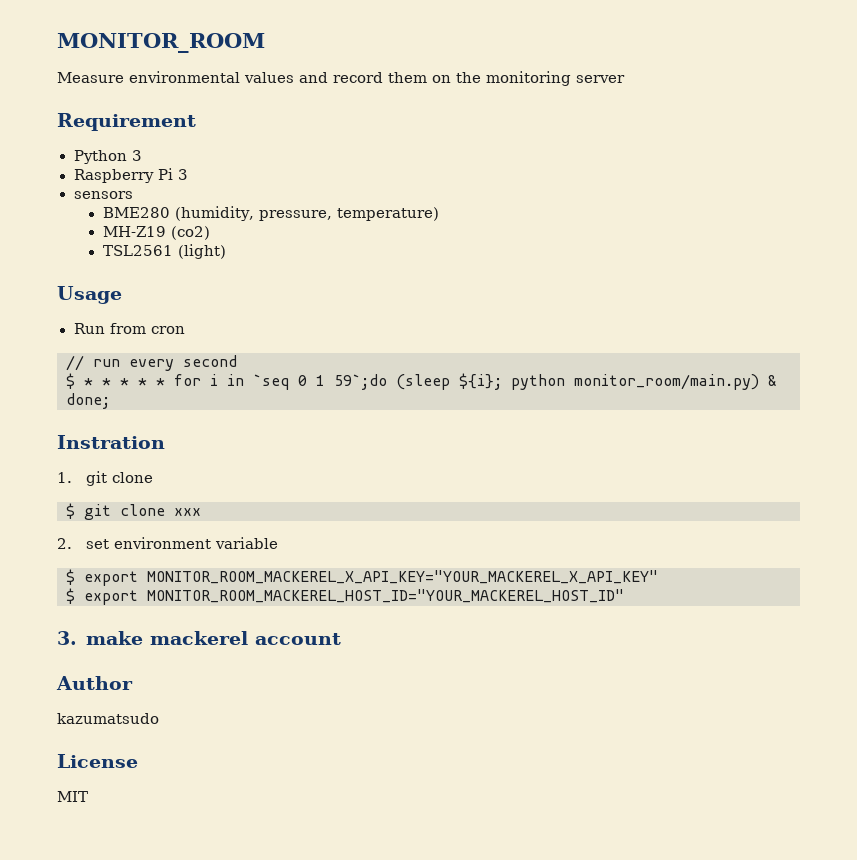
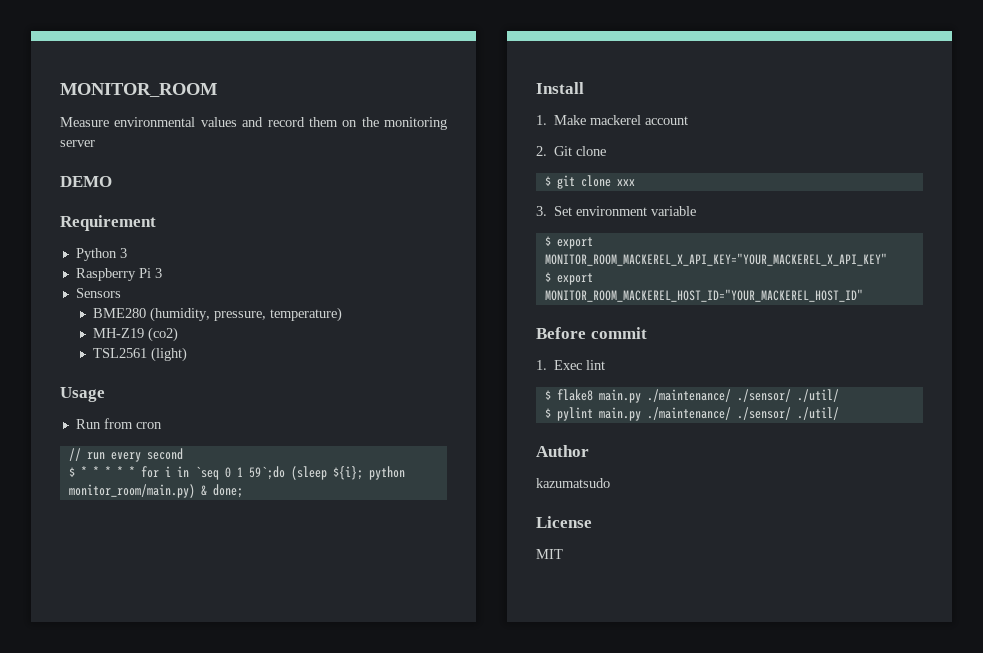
(625, 79) none -> [60,176,112,187] // DEMO
[73,191,133,199] sensors -> [75,288,121,298] Sensors
[57,435,165,449] [57,471,108,486] Instration // 1. git -> [536,82,584,94] [536,115,689,125] [536,146,573,156] Install // 1. Make mackerel account // 2. Git
[57,538,110,549] 2. set -> [536,206,573,216] 3. Set
[57,631,342,645] 3. make mackerel account -> [536,327,647,339] [536,360,606,370] [544,389,839,403] [544,407,839,421] Before commit // 1. Exec lint // $ flake8 main.py ./maintenance/ ./sensor/ ./util/ // $ pylint main.py ./maintenance/ ./sensor/ ./util/

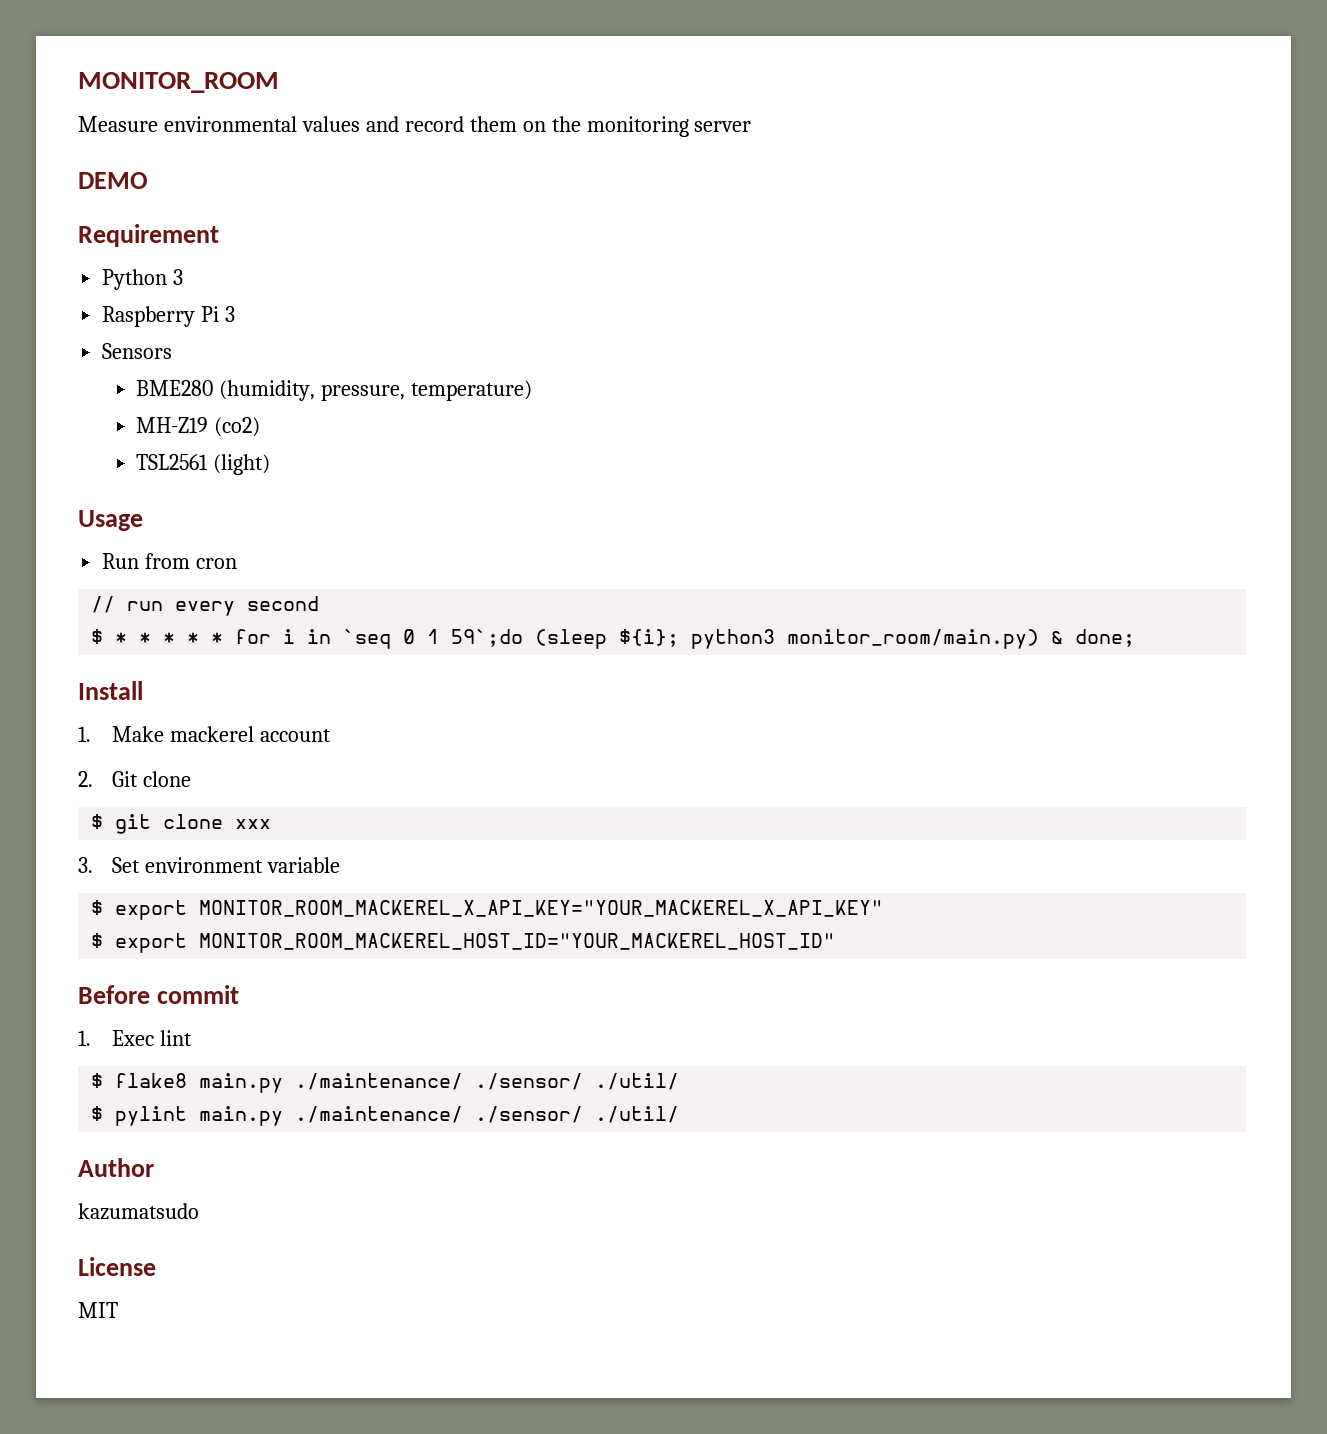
[368,466,405,480] python -> [691,629,776,649] python3

